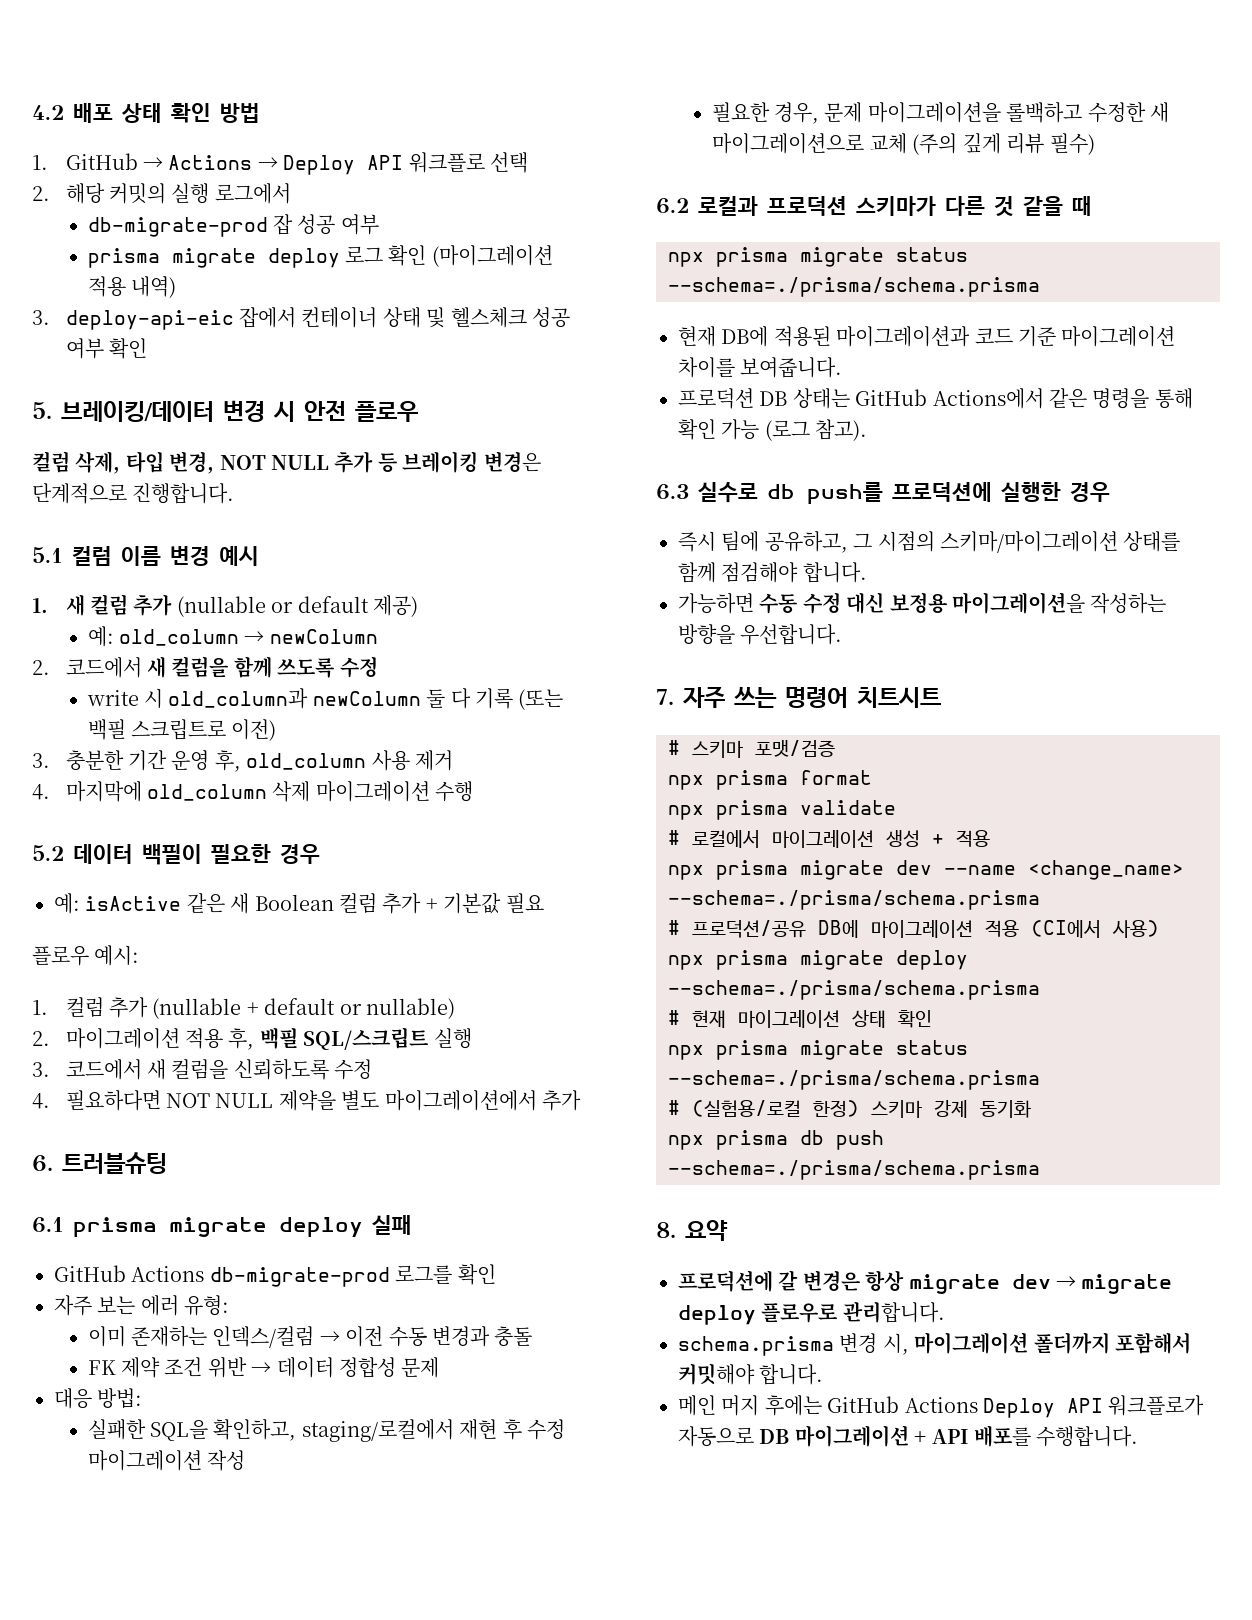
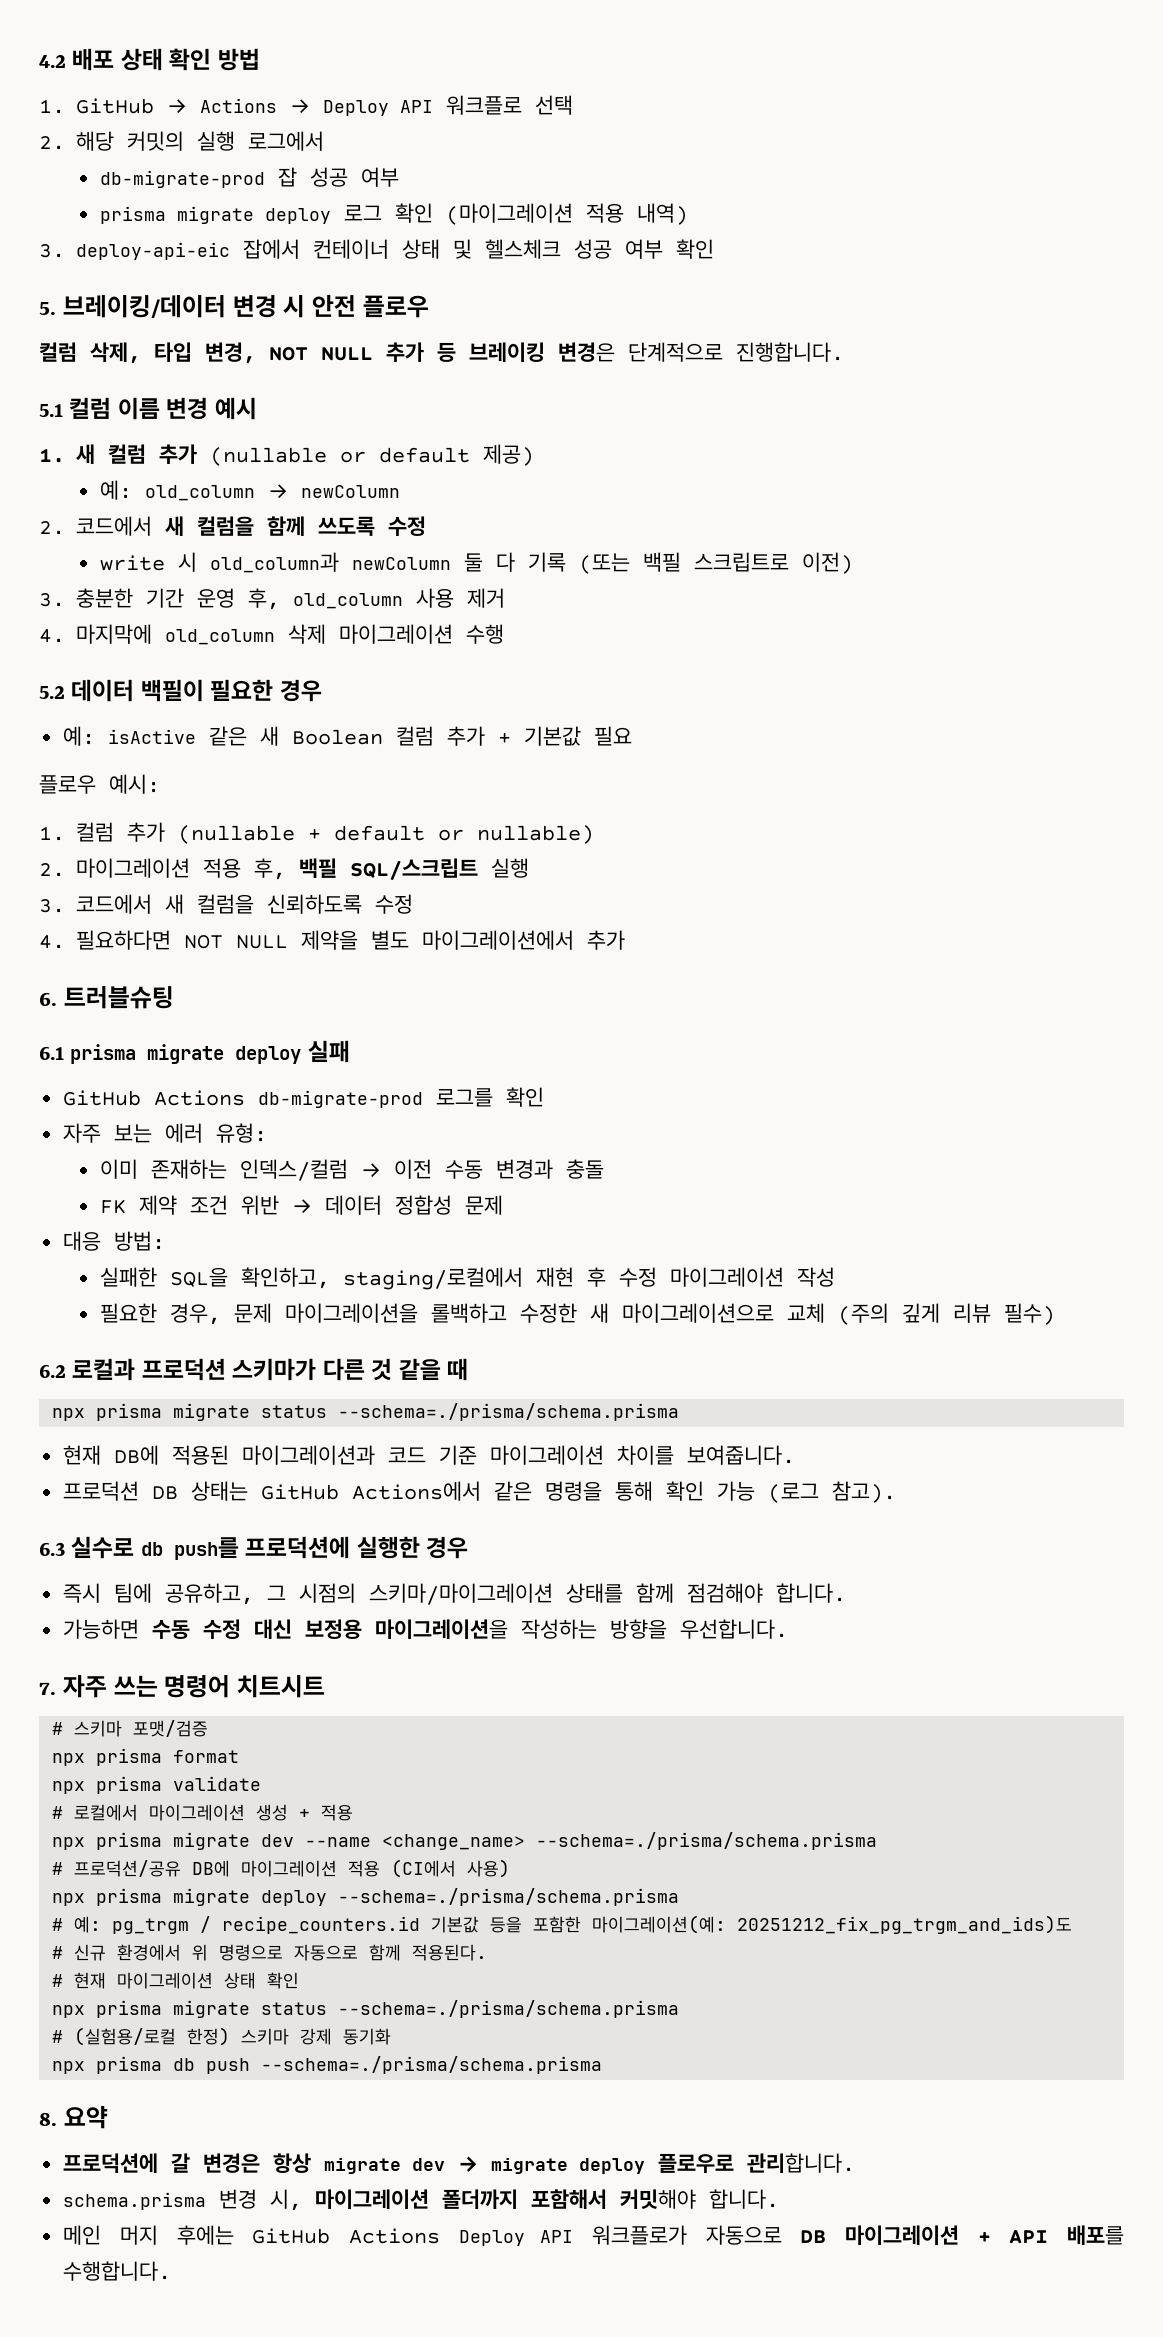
(1040, 990) none -> [52,1915,1073,1934] [52,1944,488,1961] // # 예: pg_trgm / recipe_counters.id 기본값 등을 포함한 마이그레이션(예: 20251212_fix_pg_trgm_and_ids)도 // # 신규 환경에서 위 명령으로 자동으로 함께 적용된다.

